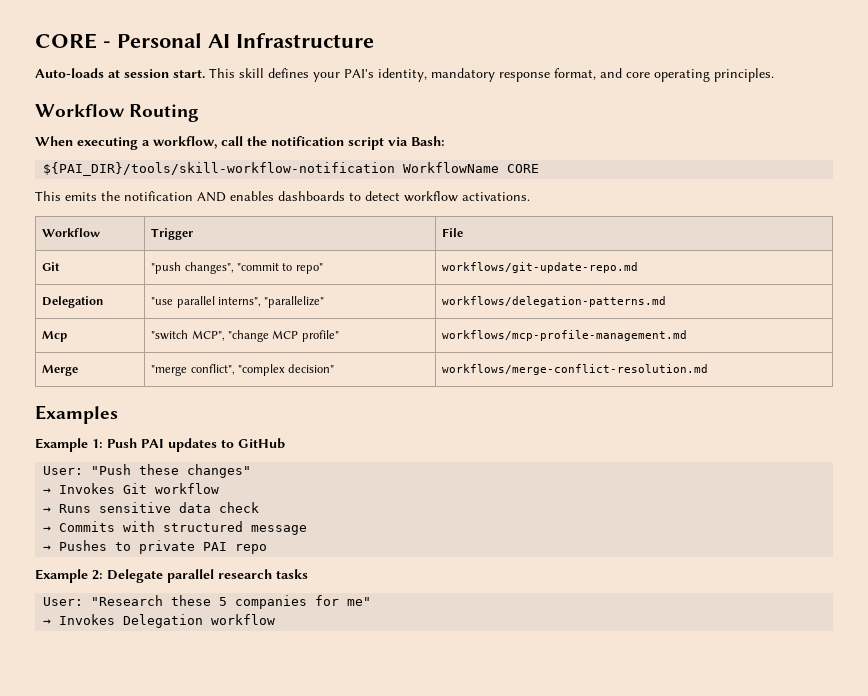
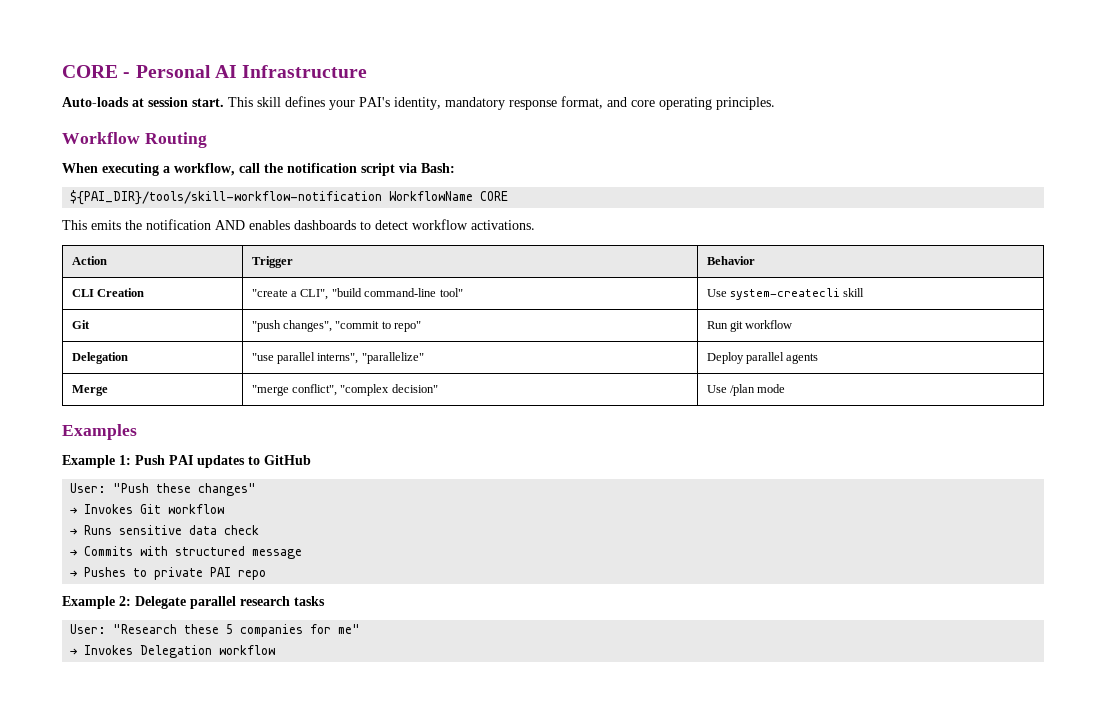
[42,228,101,237] Workflow -> [71,256,107,265] Action
[442,228,464,237] File -> [706,256,755,265] [71,288,145,297] [251,288,463,300] [706,288,865,300] Behavior // CLI Creation | "create a CLI", "build command-line tool" | Use system-createcli skill
[442,262,639,273] workflows/git-update-repo.md -> [706,320,793,332] Run git workflow
[442,296,667,307] [42,331,68,342] [151,330,339,342] [442,330,688,341] workflows/delegation-patterns.md // Mcp | "switch MCP", "change MCP profile" | workflows/mcp-profile-management.md -> [706,352,819,364] Deploy parallel agents
[442,364,709,375] workflows/merge-conflict-resolution.md -> [706,384,786,396] Use /plan mode

